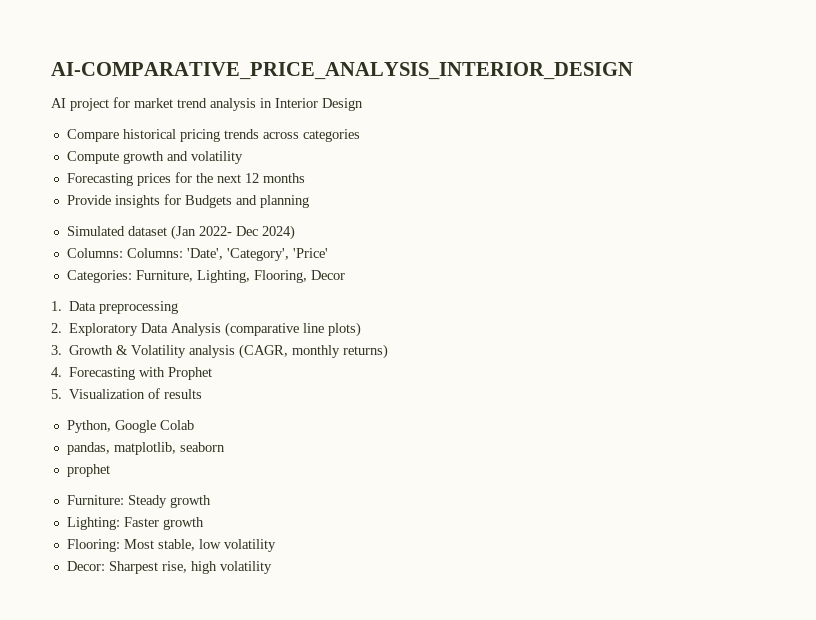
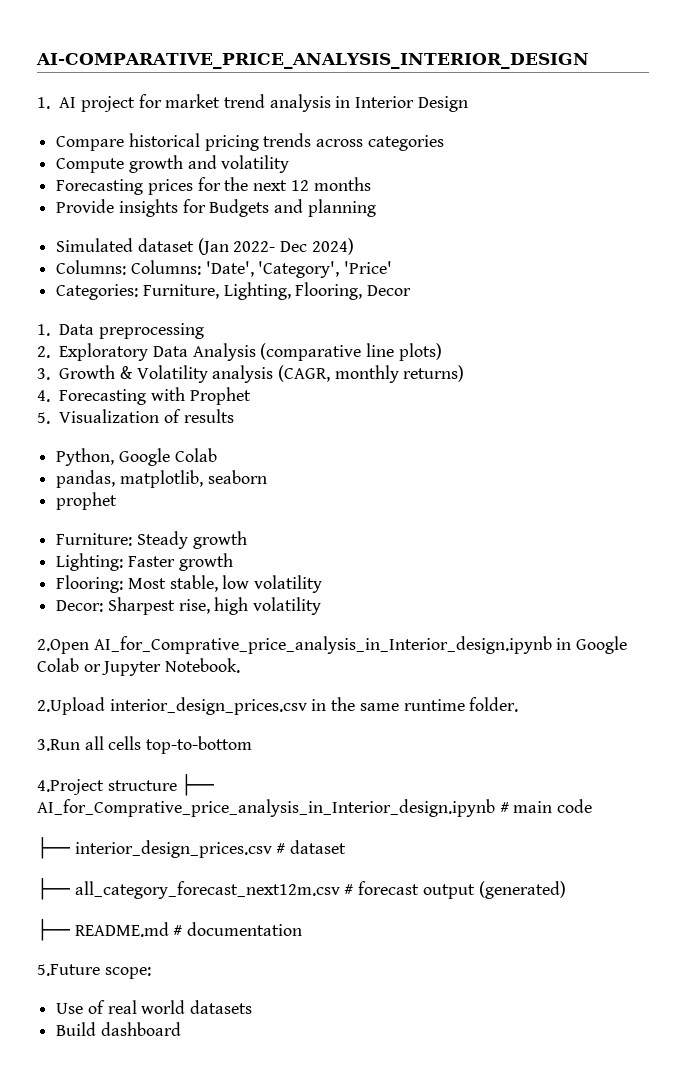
(633, 71) none -> [37,97,50,109] 1.
(272, 567) none -> [37,636,628,654] [37,658,241,676] [37,697,519,715] [37,736,253,754] [37,774,216,796] [37,799,593,817] [37,837,347,859] [37,878,566,900] [37,919,303,941] [37,964,151,979] [56,1000,253,1014] [56,1022,181,1036] // 2.Open AI_for_Comprative_price_analysis_in_Interior_design.ipynb in Google Colab or Jupyter Notebook. // 2.Upload interior_design_prices.csv in the same runtime folder. // 3.Run all cells top-to-bottom // 4.Project structure ├── AI_for_Comprative_price_analysis_in_Interior_design.ipynb # main code // ├── interior_design_prices.csv # dataset // ├── all_category_forecast_next12m.csv # forecast output (generated) // ├── README.md # documentation // 5.Future scope: // Use of real world datasets // Build dashboard

